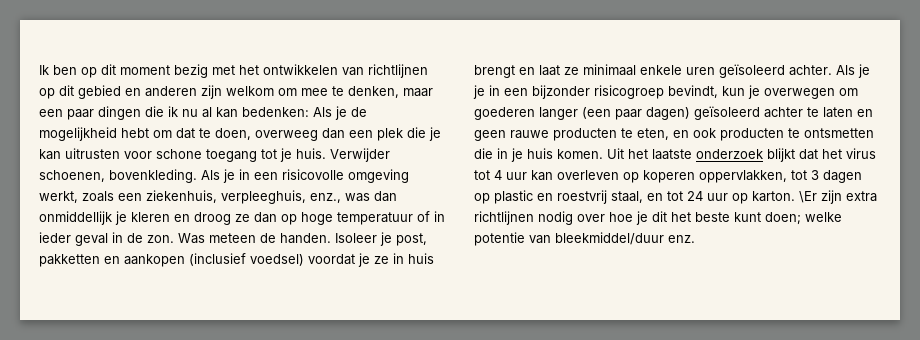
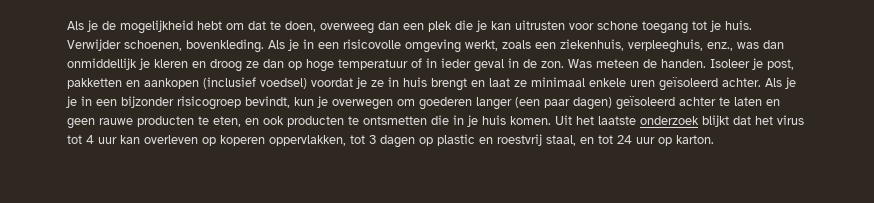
[39,64,428,78] [39,85,433,99] [39,106,309,120] Ik ben op dit moment bezig met het ontwikkelen van richtlijnen op dit gebied en anderen zijn welkom om mee te denken, maar een paar dingen die ik nu al kan bedenken: -> (67, 25) none
[799,190,877,204] [474,211,842,225] [474,232,695,246] \Er zijn extra richtlijnen nodig over hoe je dit het beste kunt doen; welke potentie van bleekmiddel/duur enz. -> (714, 139) none

